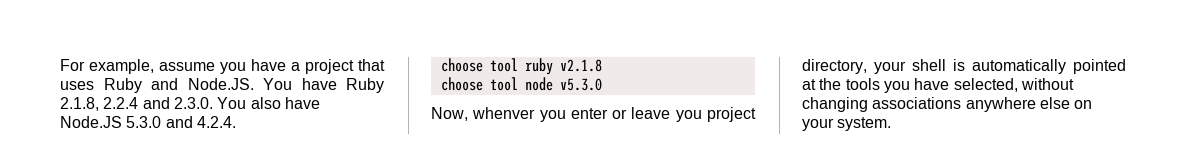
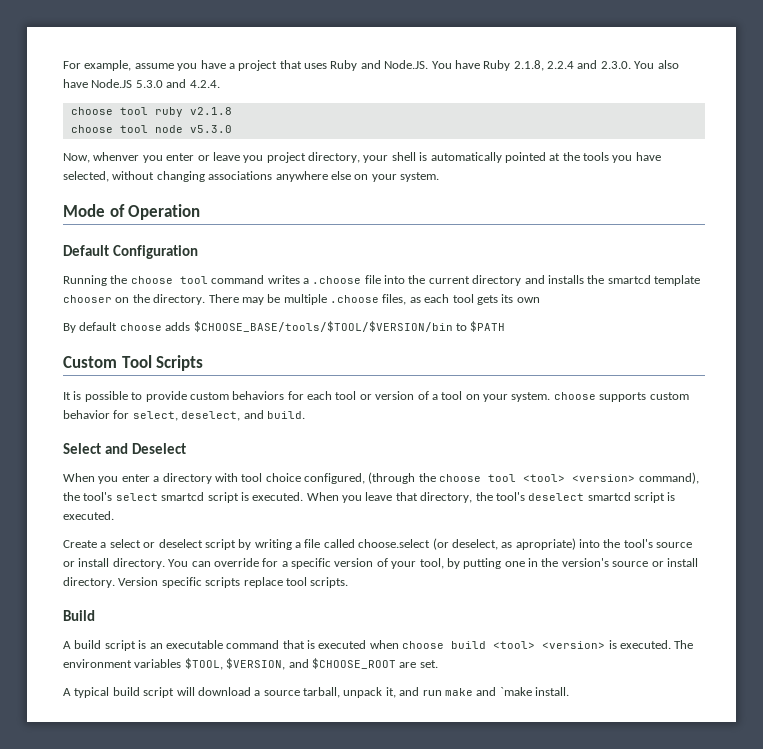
(892, 124) none -> [63,204,201,220] [63,245,198,259] [63,275,700,286] [63,294,540,305] [63,321,506,333] [63,355,204,371] [63,391,689,402] [63,410,305,421] [63,443,186,454] [63,472,699,484] [63,492,676,503] [63,511,114,520] [63,538,693,550] [63,558,698,569] [63,577,349,588] [63,610,95,621] [63,640,694,651] [63,658,438,670] [63,687,569,698] // Mode of Operation // Default Configuration // Running the choose tool command writes a .choose file into the current directory and installs the smartcd template chooser on the directory. There may be multiple .choose files, as each tool gets its own // By default choose adds $CHOOSE_BASE/tools/$TOOL/$VERSION/bin to $PATH // Custom Tool Scripts // It is possible to provide custom behaviors for each tool or version of a tool on your system. choose supports custom behavior for select, deselect, and build. // Select and Deselect // When you enter a directory with tool choice configured, (through the choose tool <tool> <version> command), the tool's select smartcd script is executed. When you leave that directory, the tool's deselect smartcd script is executed. // Create a select or deselect script by writing a file called choose.select (or deselect, as apropriate) into the tool's source or install directory. You can override for a specific version of your tool, by putting one in the version's source or install directory. Version specific scripts replace tool scripts. // Build // A build script is an executable command that is executed when choose build <tool> <version> is executed. The environment variables $TOOL, $VERSION, and $CHOOSE_ROOT are set. // A typical build script will download a source tarball, unpack it, and run make and `make install.

